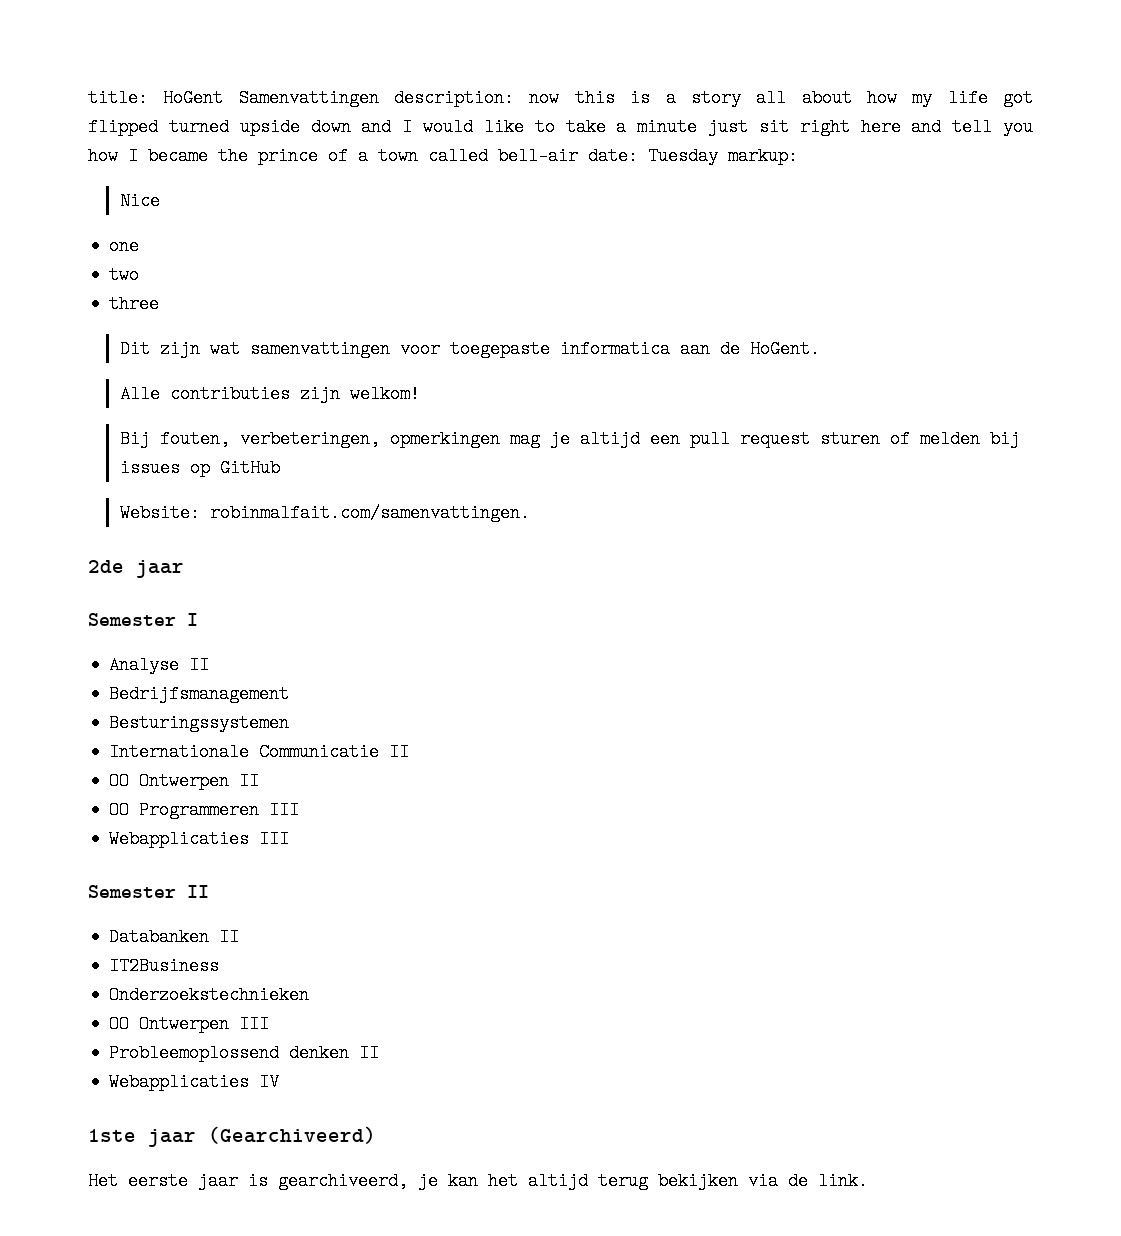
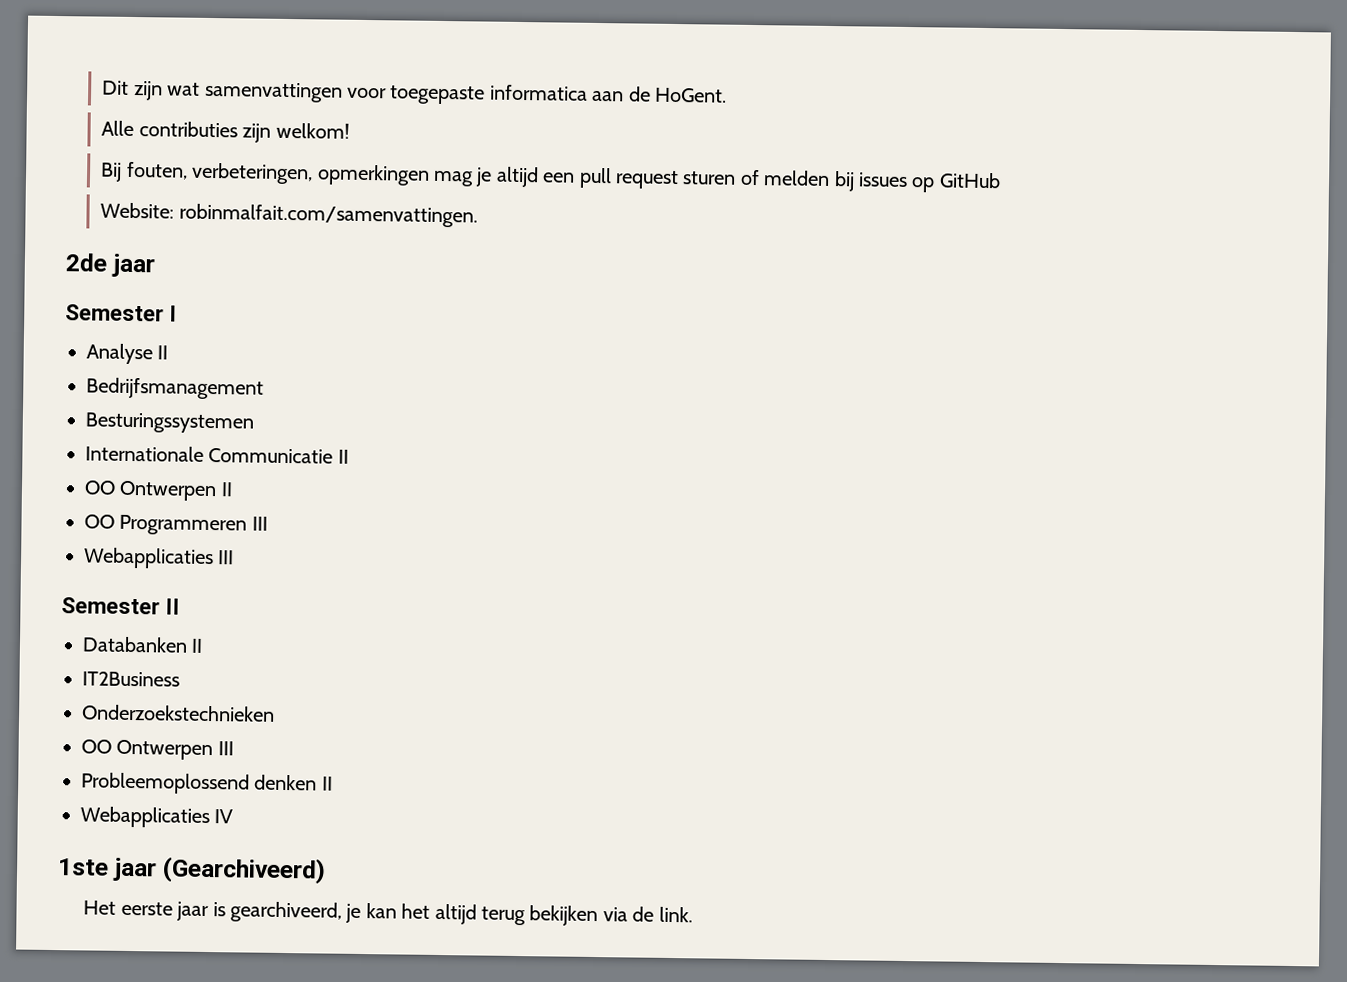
[88,89,1034,107] [88,118,1034,136] [88,147,798,165] [120,192,161,210] [109,237,140,255] [109,266,140,284] [109,295,160,313] title: HoGent Samenvattingen description: now this is a story all about how my life got flipped turned upside down and I would like to take a minute just sit right here and tell you how I became the prince of a town called bell-air date: Tuesday markup: // Nice // one // two // three // -> (102, 87) none

